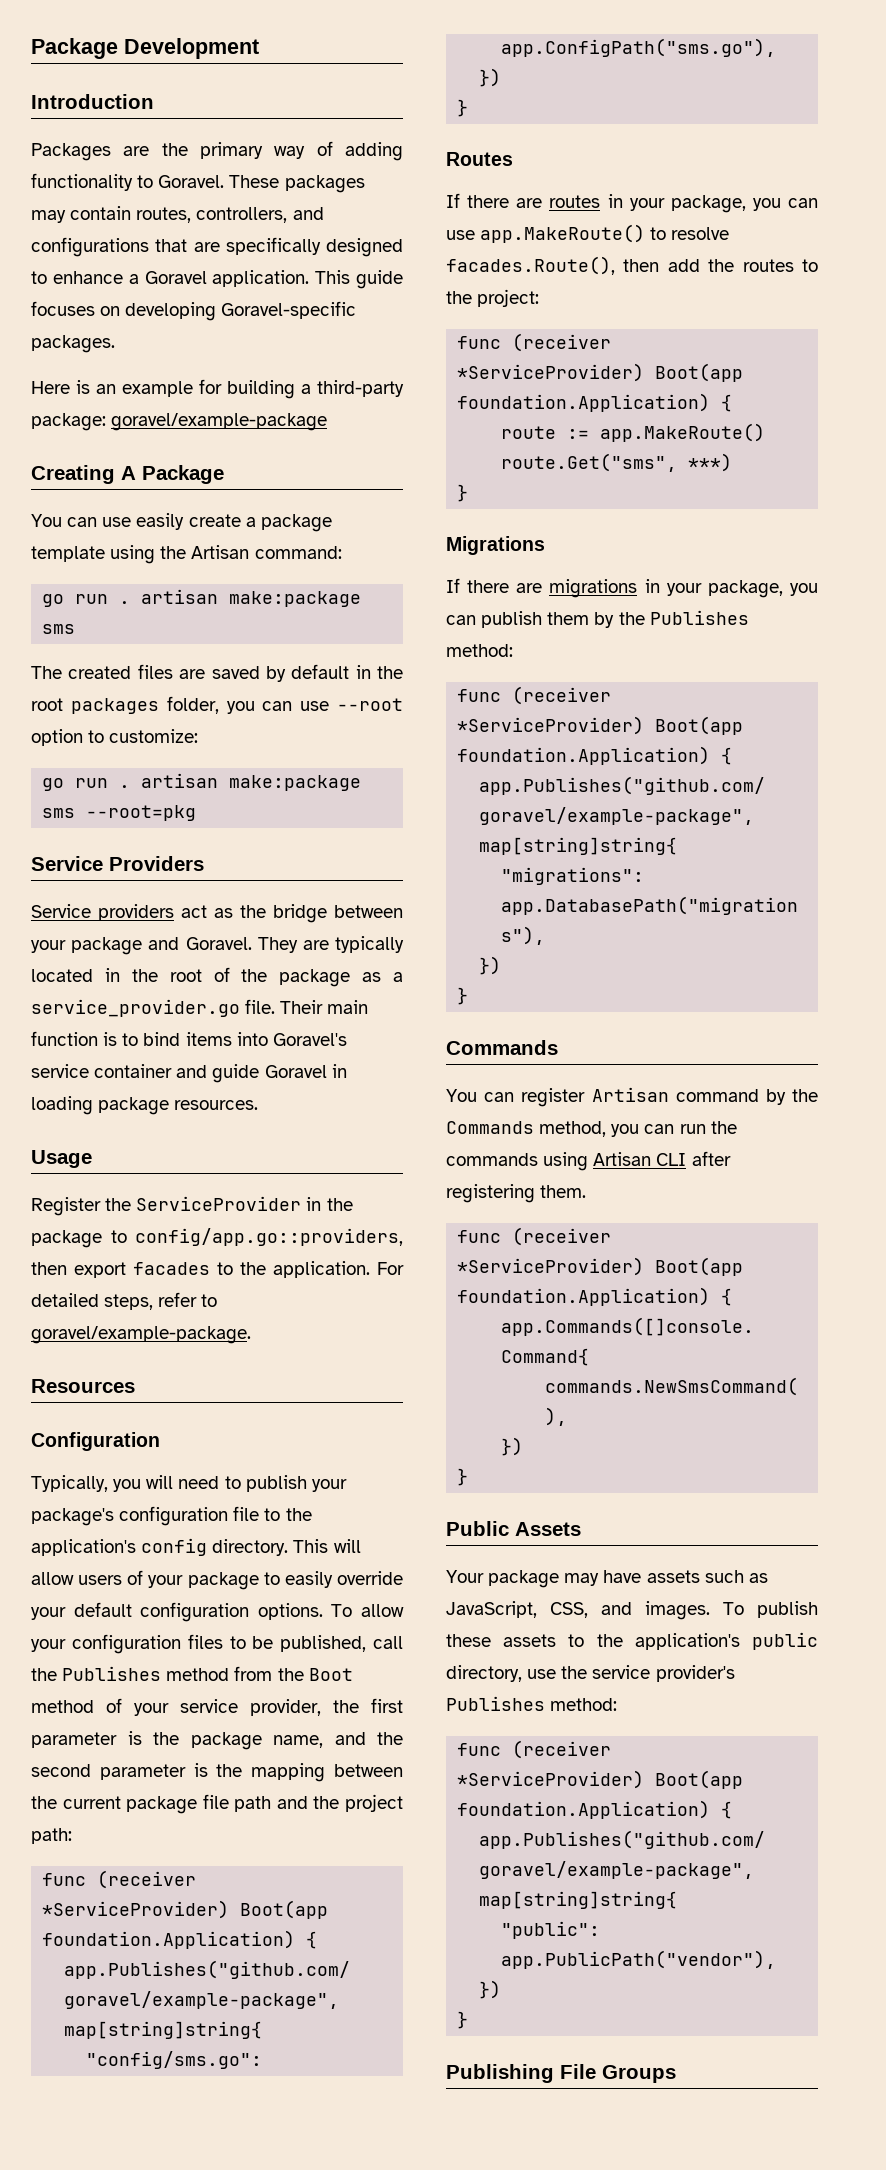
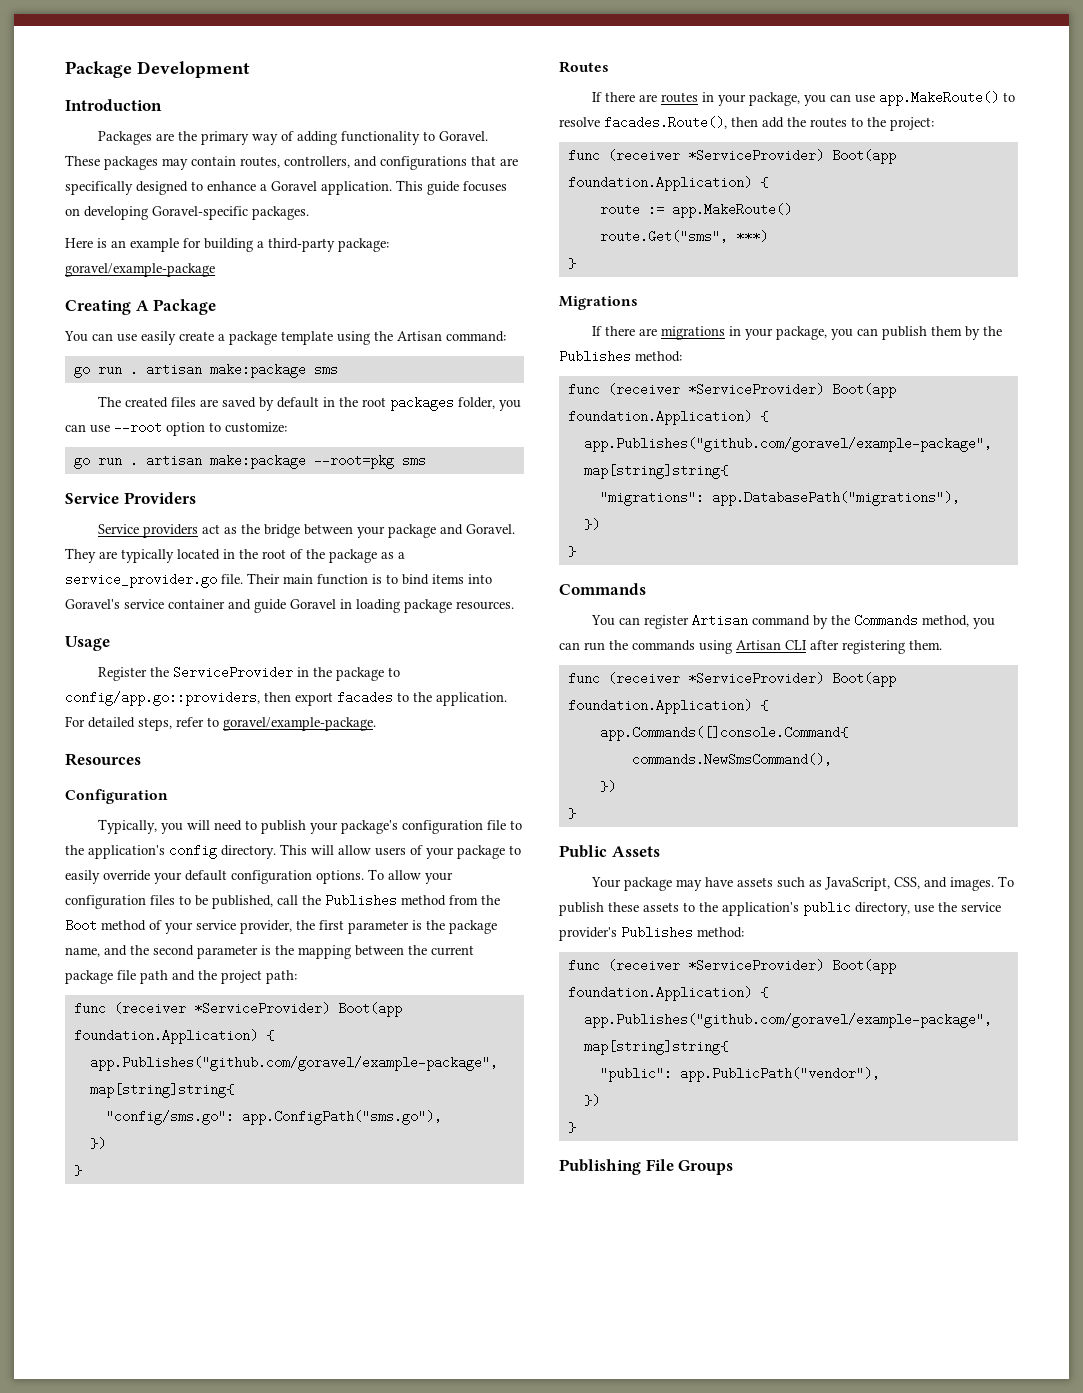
[42,805,197,821] sms --root=pkg -> [313,454,426,469] --root=pkg sms

